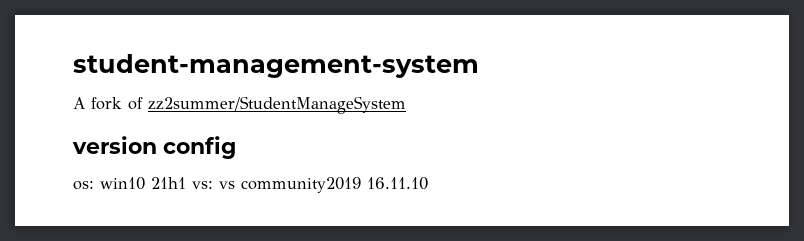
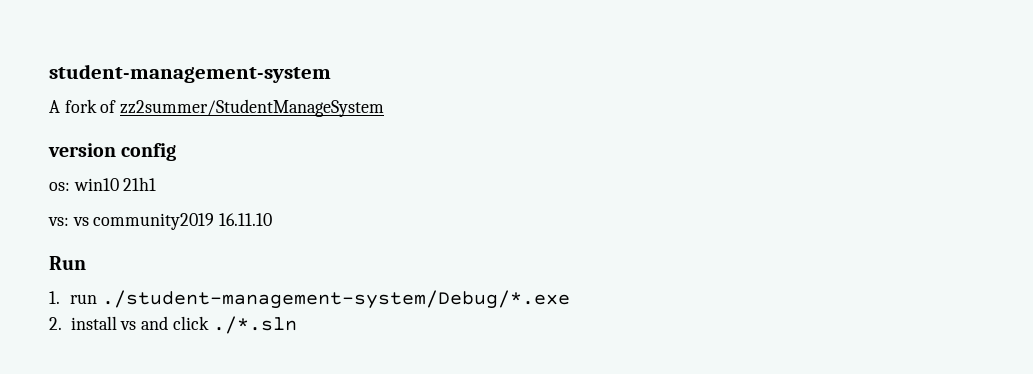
(186, 183) none -> (157, 184) //
(428, 183) none -> [49,256,86,270] [49,290,571,309] [49,316,297,334] // Run // 1. run ./student-management-system/Debug/*.exe // 2. install vs and click ./*.sln

